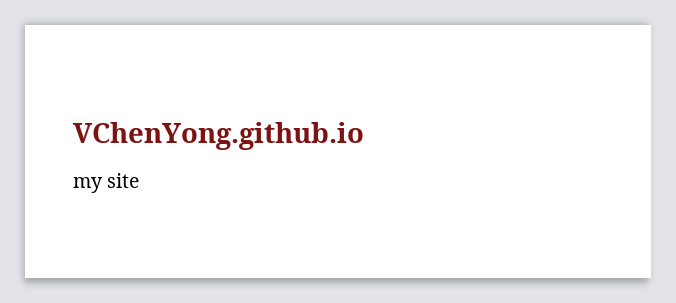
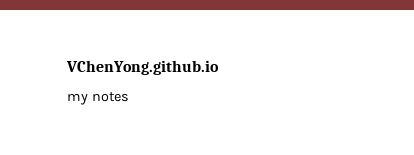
[107,173,140,188] site -> [91,92,129,102] notes

